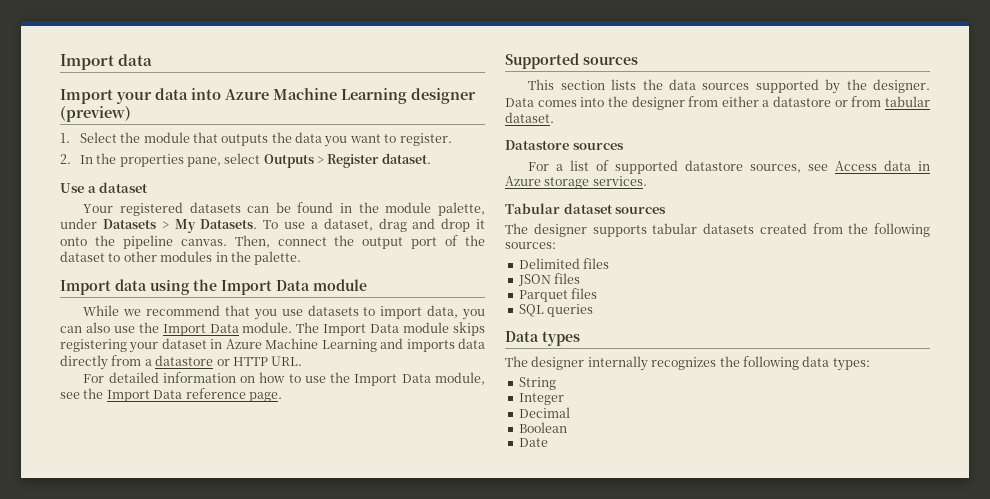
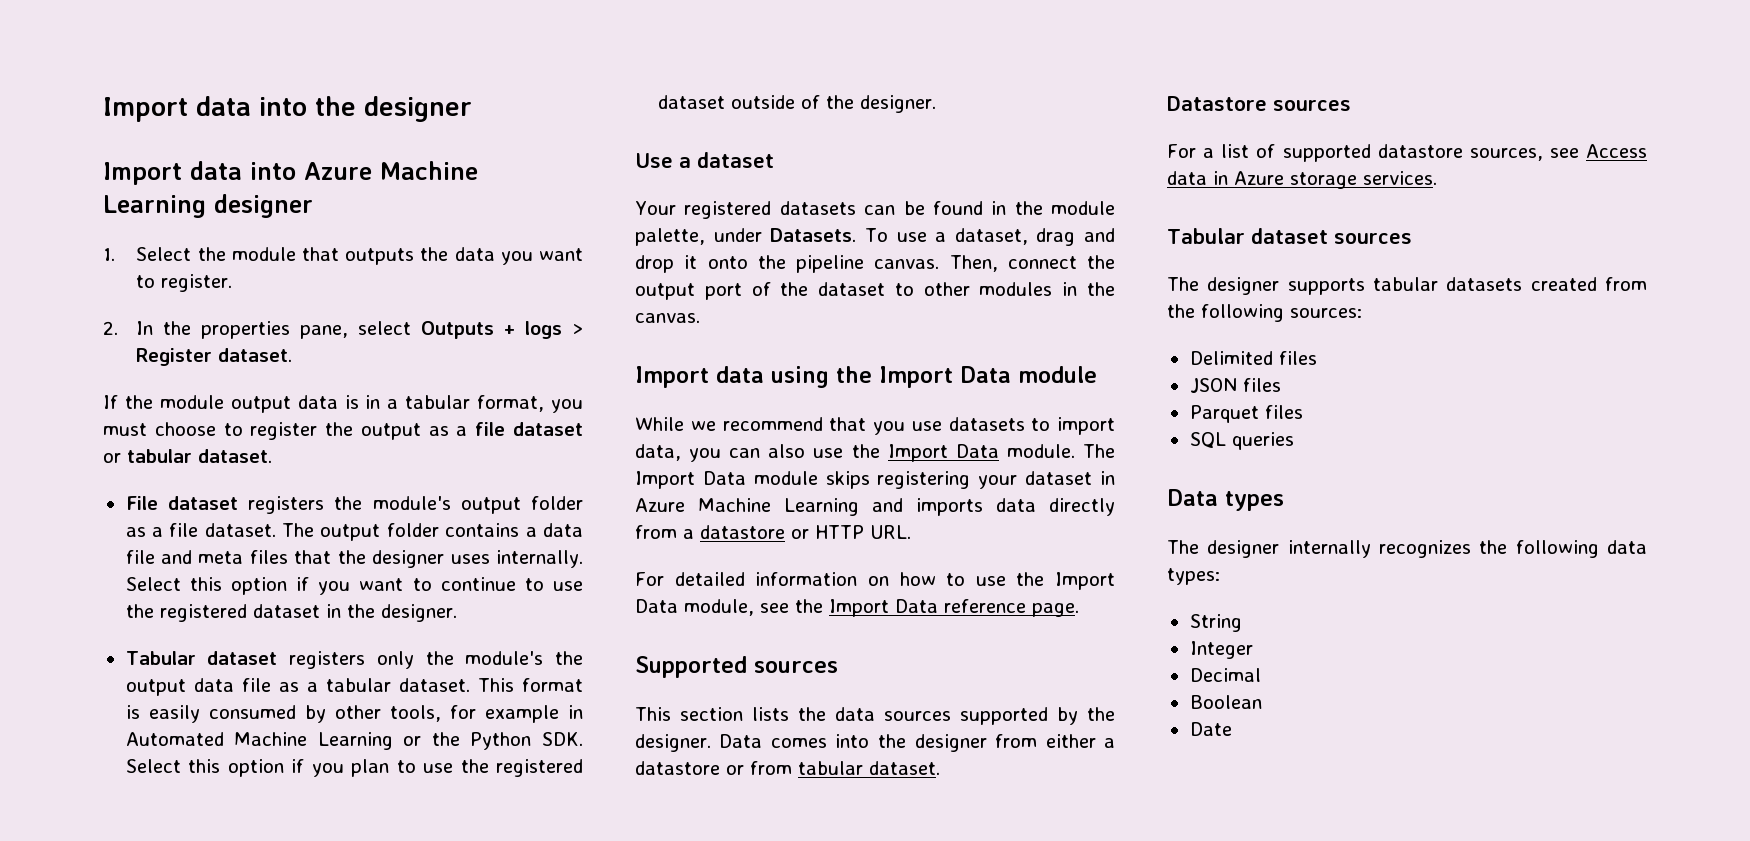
[60,54,153,70] [60,89,152,104] Import data // Import your -> [103,96,472,122] [103,162,182,185] Import data into the designer // Import
[60,106,131,122] (preview) -> (313, 206) none
(314, 161) none -> [504,321,563,339] + logs
(431, 158) none -> [103,395,583,413] [103,422,583,440] [103,449,272,463] [125,496,583,514] [125,523,583,541] [125,550,584,568] [125,577,583,595] [125,604,457,622] [125,651,583,669] [125,678,583,696] [125,705,583,723] [125,732,583,750] [125,759,584,777] [657,95,936,113] // If the module output data is in a tabular format, you must choose to register the output as a file dataset or tabular dataset. // File dataset registers the module's output folder as a file dataset. The output folder contains a data file and meta files that the designer uses internally. Select this option if you want to continue to use the registered dataset in the designer. // Tabular dataset registers only the module's the output data file as a tabular dataset. This format is easily consumed by other tools, for example in Automated Machine Learning or the Python SDK. Select this option if you plan to use the registered dataset outside of the designer.
[102,219,196,233] Datasets > My -> (762, 235) none
[254,251,302,265] palette. -> [635,313,700,323] canvas.

